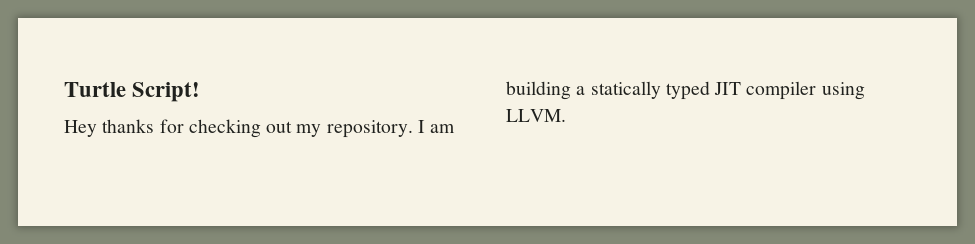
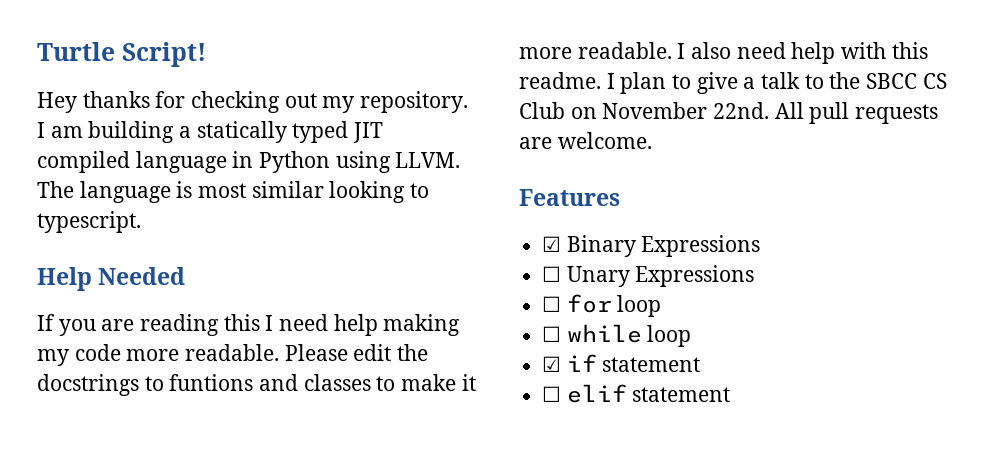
[746,81,865,100] [506,109,566,122] compiler using LLVM. -> [37,151,461,173] [37,181,430,203] [37,211,141,233] [37,267,186,291] [37,314,461,336] [37,344,429,366] [37,374,476,396] [519,42,928,64] [519,72,947,94] [519,102,939,124] [519,132,652,149] [519,189,620,206] [542,235,761,257] [542,265,755,287] [542,294,662,317] [542,324,692,347] [542,354,701,372] [542,384,731,403] compiled language in Python using LLVM. The language is most similar looking to typescript. // Help Needed // If you are reading this I need help making my code more readable. Please edit the docstrings to funtions and classes to make it more readable. I also need help with this readme. I plan to give a talk to the SBCC CS Club on November 22nd. All pull requests are welcome. // Features // ☑ Binary Expressions // ☐ Unary Expressions // ☐ for loop // ☐ while loop // ☑ if statement // ☐ elif statement

